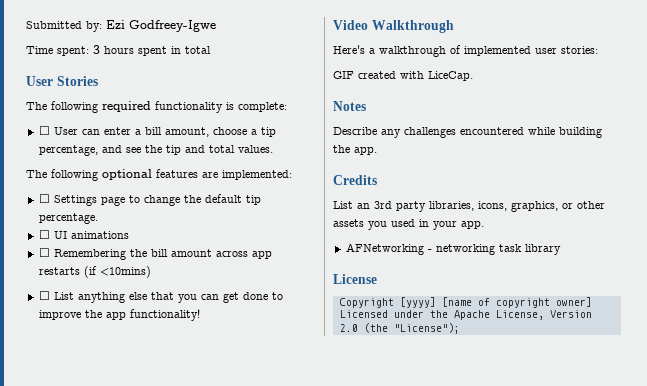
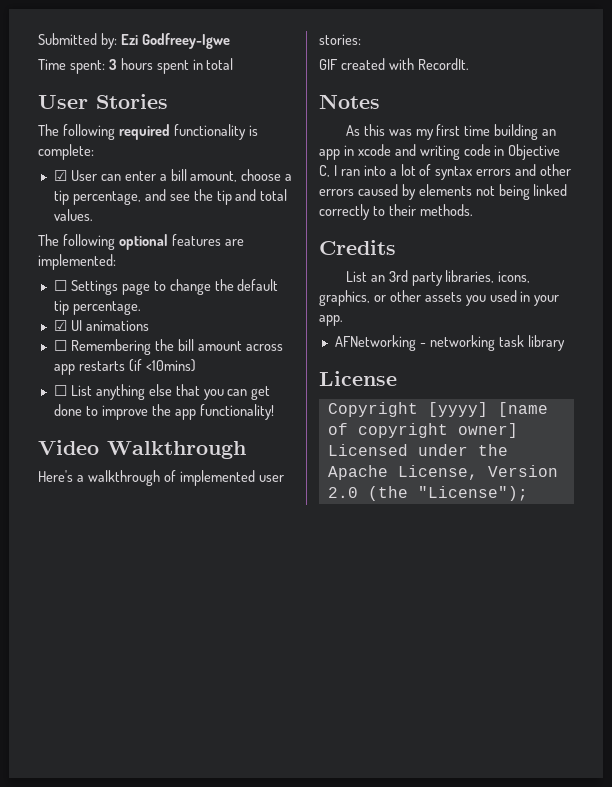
[38,126,50,135] ☐ -> [53,170,67,181] ☑
[38,230,50,239] ☐ -> [53,320,67,331] ☑
[428,71,473,81] LiceCap. -> [417,58,469,70] RecordIt.
[333,127,602,138] [333,145,377,155] Describe any challenges encountered while building the app. -> [345,124,557,140] [319,144,561,160] [319,164,572,180] [319,184,568,200] [319,204,473,220] As this was my first time building an app in xcode and writing code in Objective C, I ran into a lot of syntax errors and other errors caused by elements not being linked correctly to their methods.

